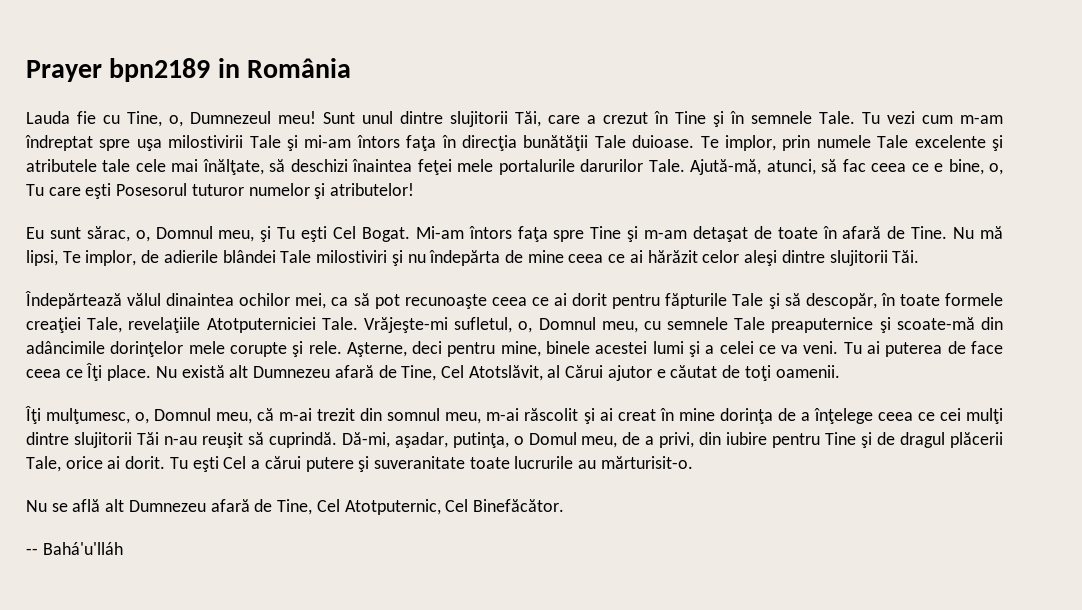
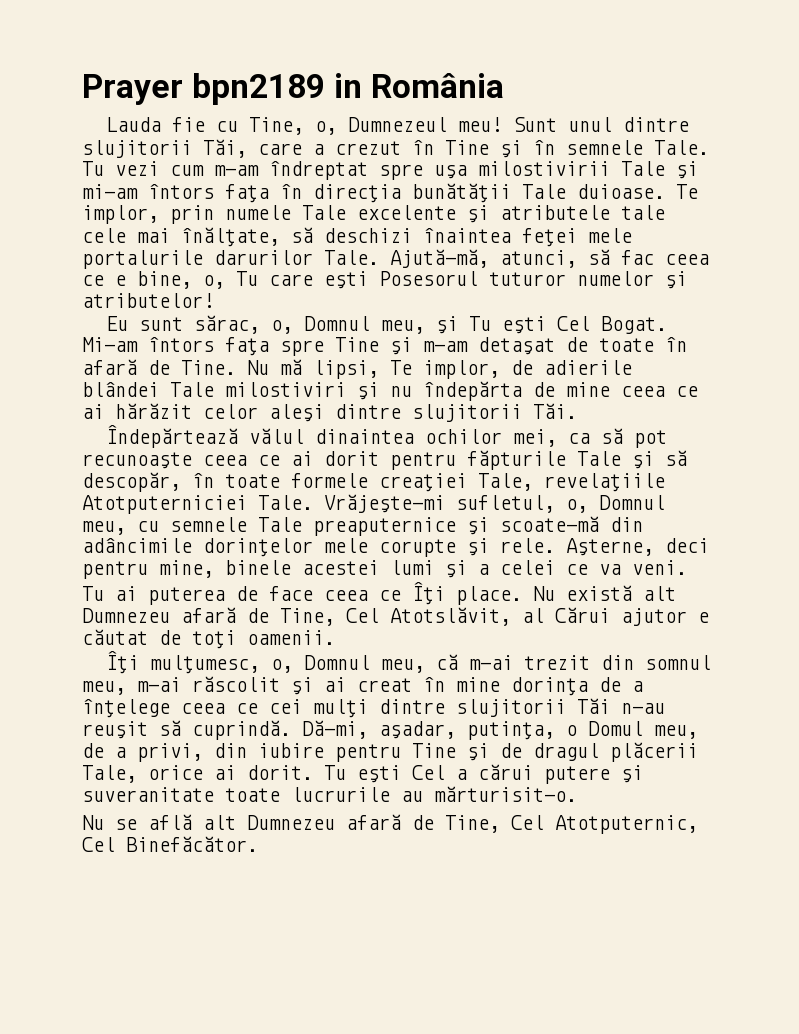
[26,542,123,555] // -- Bahá'u'lláh -> (258, 844) none

